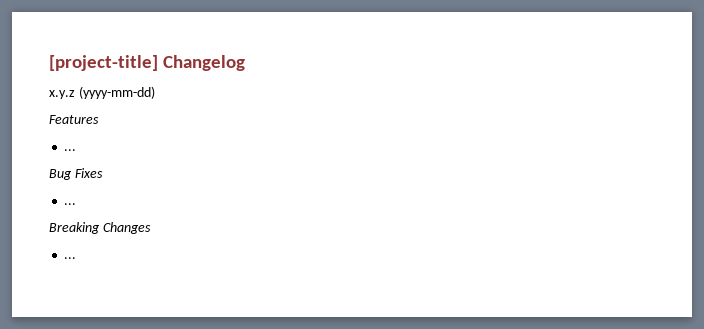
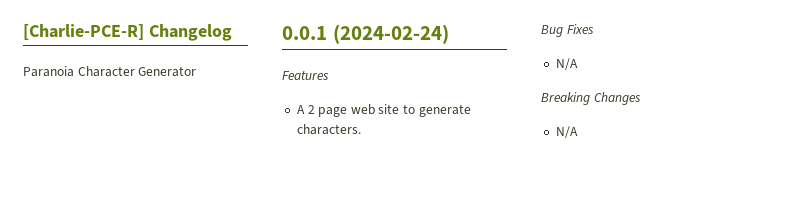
[49,55,158,71] [project-title] -> [23,24,144,40] [Charlie-PCE-R]
[49,86,155,99] [49,115,99,124] [64,149,77,151] x.y.z (yyyy-mm-dd) // Features // ... -> [23,66,197,77] [282,24,449,44] [282,70,329,80] [296,104,471,117] [296,124,361,135] Paranoia Character Generator // 0.0.1 (2024-02-24) // Features // A 2 page web site to generate characters.
[64,203,77,205] ... -> [555,58,578,70] N/A
[64,257,77,259] ... -> [555,126,578,138] N/A

